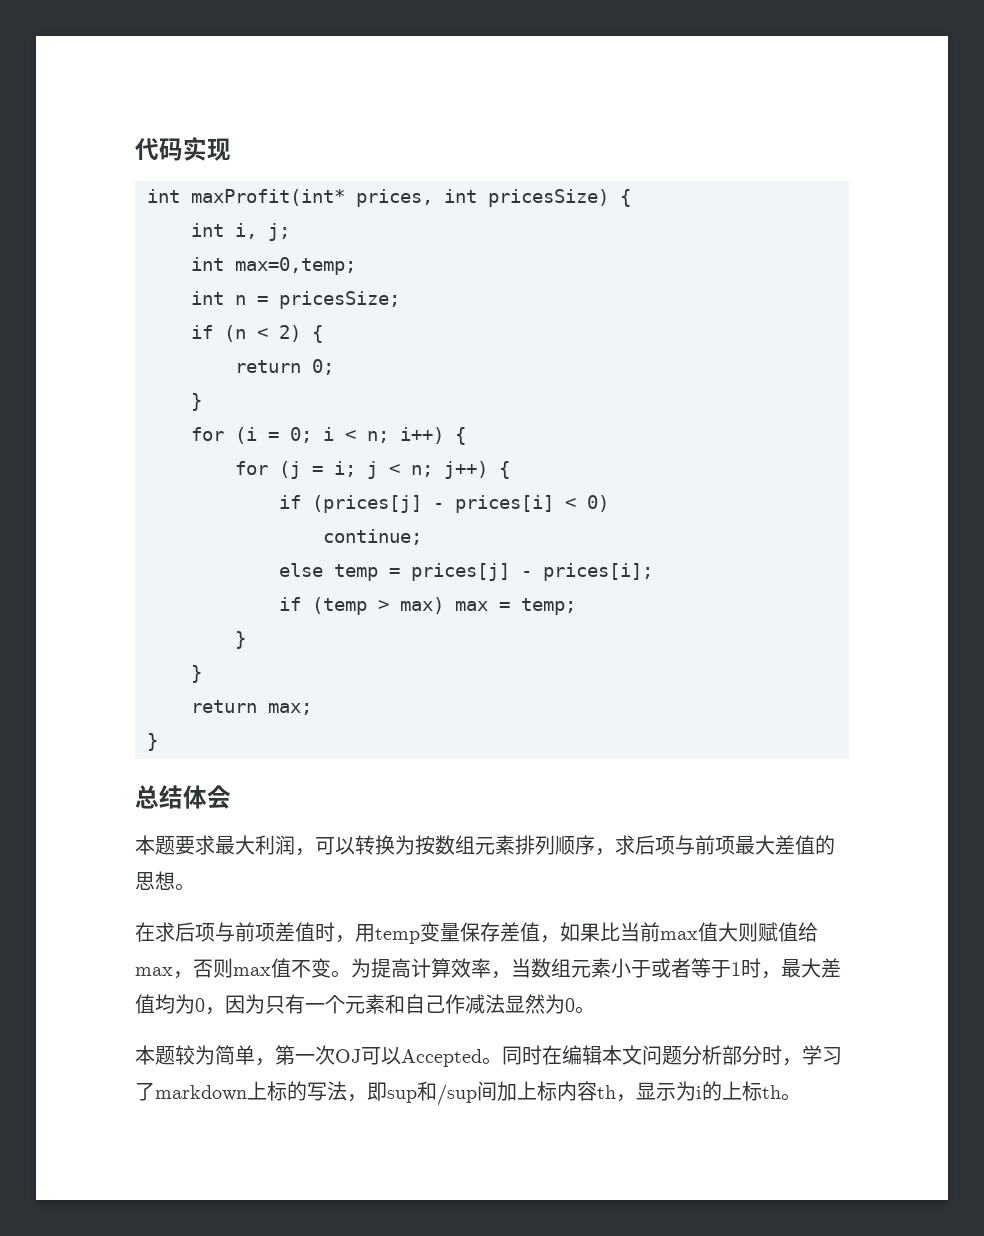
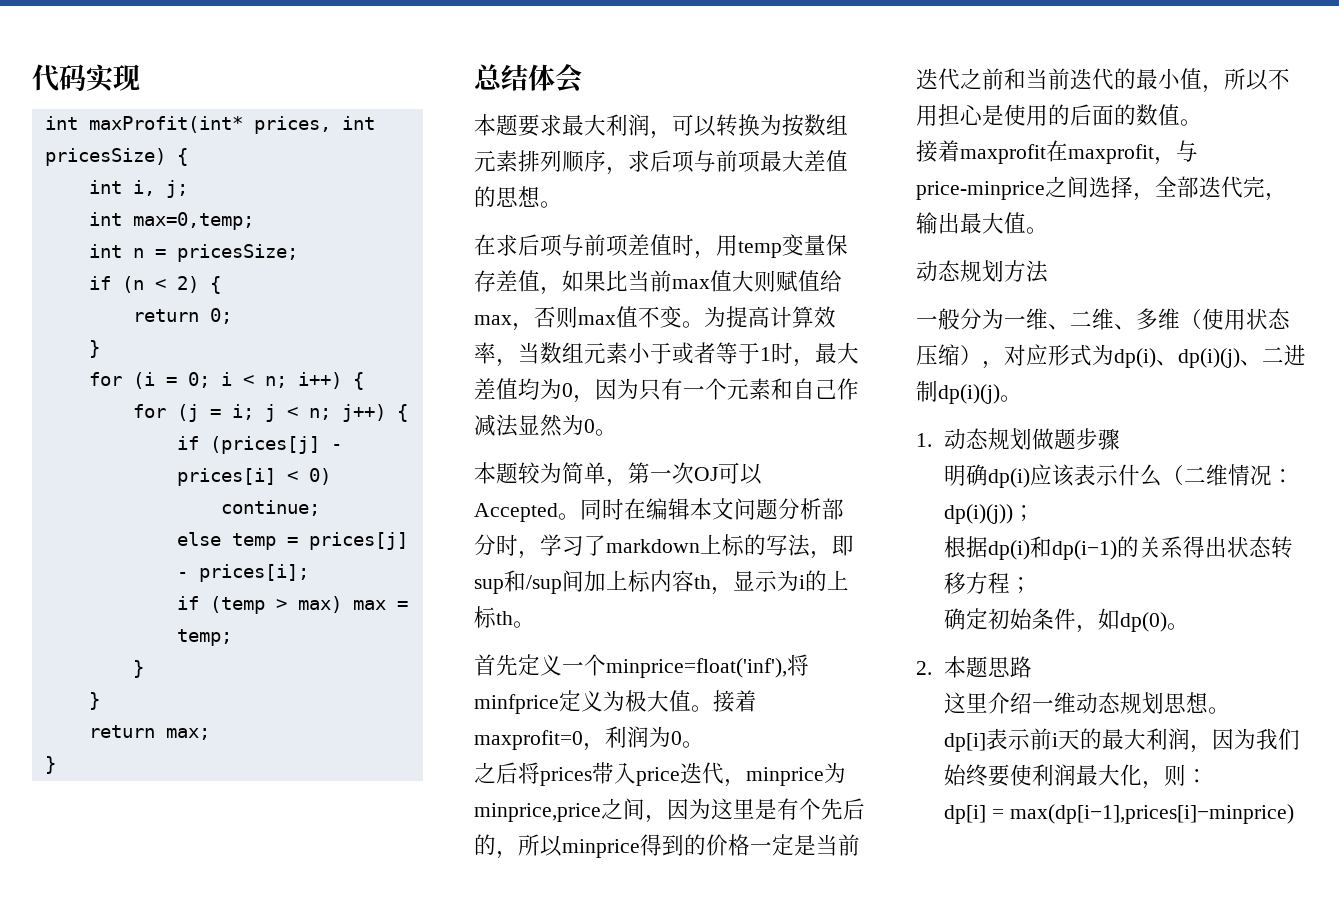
(801, 1097) none -> [474,654,809,678] [474,690,757,714] [474,726,704,751] [474,762,846,787] [474,798,865,823] [474,834,860,859] [916,68,1290,93] [916,104,1202,126] [916,140,1198,165] [916,176,1287,201] [916,212,1048,234] [916,260,1048,283] [916,308,1290,330] [916,344,1306,369] [916,380,1022,404] [916,428,1121,450] [944,464,1295,488] [944,504,1036,524] [944,536,1294,560] [944,572,1033,594] [944,608,1190,633] [916,656,1033,678] [944,692,1231,714] [944,728,1301,753] [944,764,1209,789] [944,804,1295,824] // 首先定义一个minprice=float('inf'),将minfprice定义为极大值。接着maxprofit=0，利润为0。 // 之后将prices带入price迭代，minprice为minprice,price之间，因为这里是有个先后的，所以minprice得到的价格一定是当前迭代之前和当前迭代的最小值，所以不用担心是使用的后面的数值。 // 接着maxprofit在maxprofit，与price-minprice之间选择，全部迭代完，输出最大值。 // 动态规划方法 // 一般分为一维、二维、多维（使用状态压缩），对应形式为dp(i)、dp(i)(j)、二进制dp(i)(j)。 // 1.动态规划做题步骤 // 明确dp(i)应该表示什么（二维情况：dp(i)(j))； // 根据dp(i)和dp(i−1)的关系得出状态转移方程； // 确定初始条件，如dp(0)。 // 2.本题思路 // 这里介绍一维动态规划思想。 // dp[i]表示前i天的最大利润，因为我们始终要使利润最大化，则： // dp[i] = max(dp[i−1],prices[i]−minprice)

